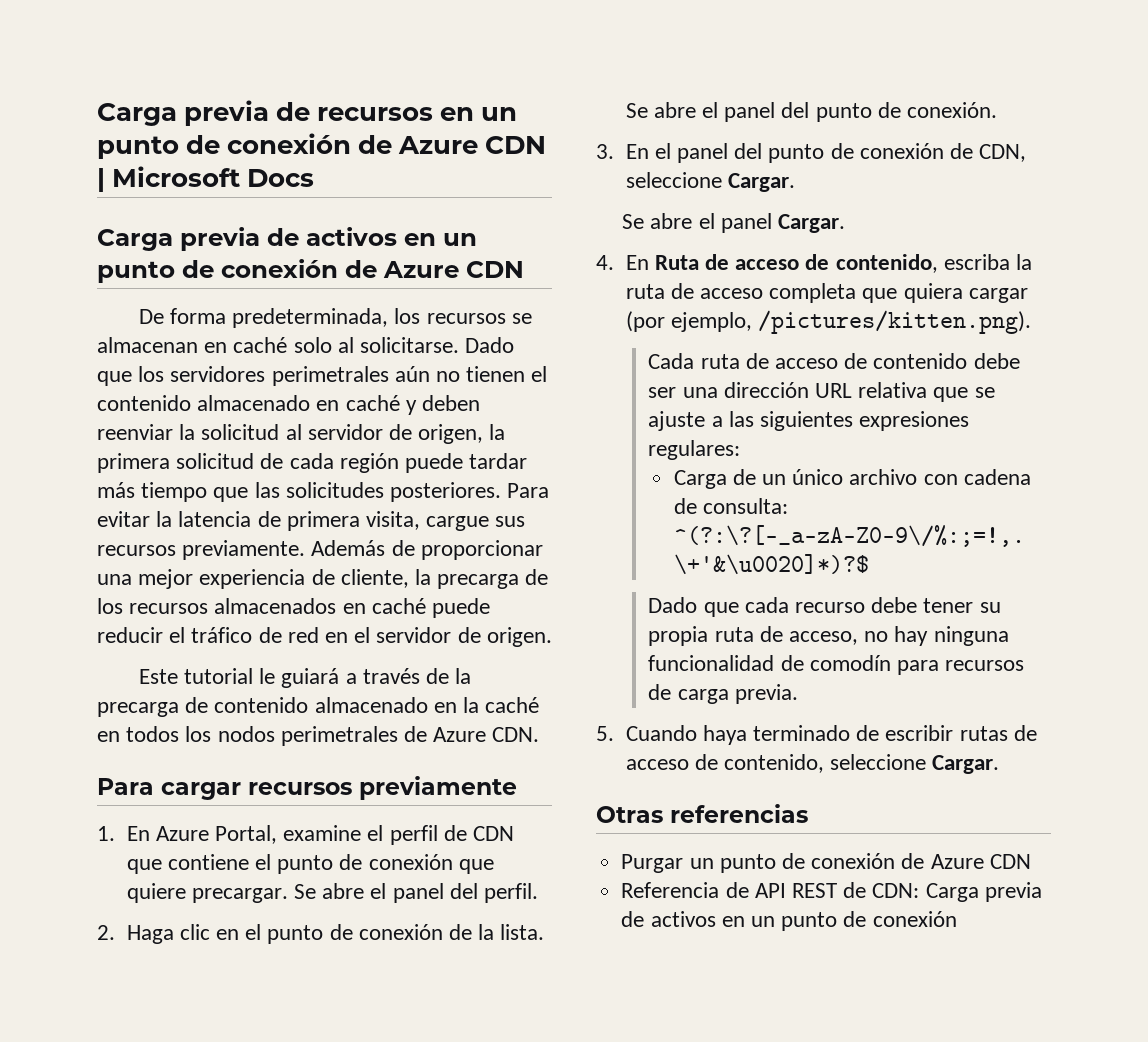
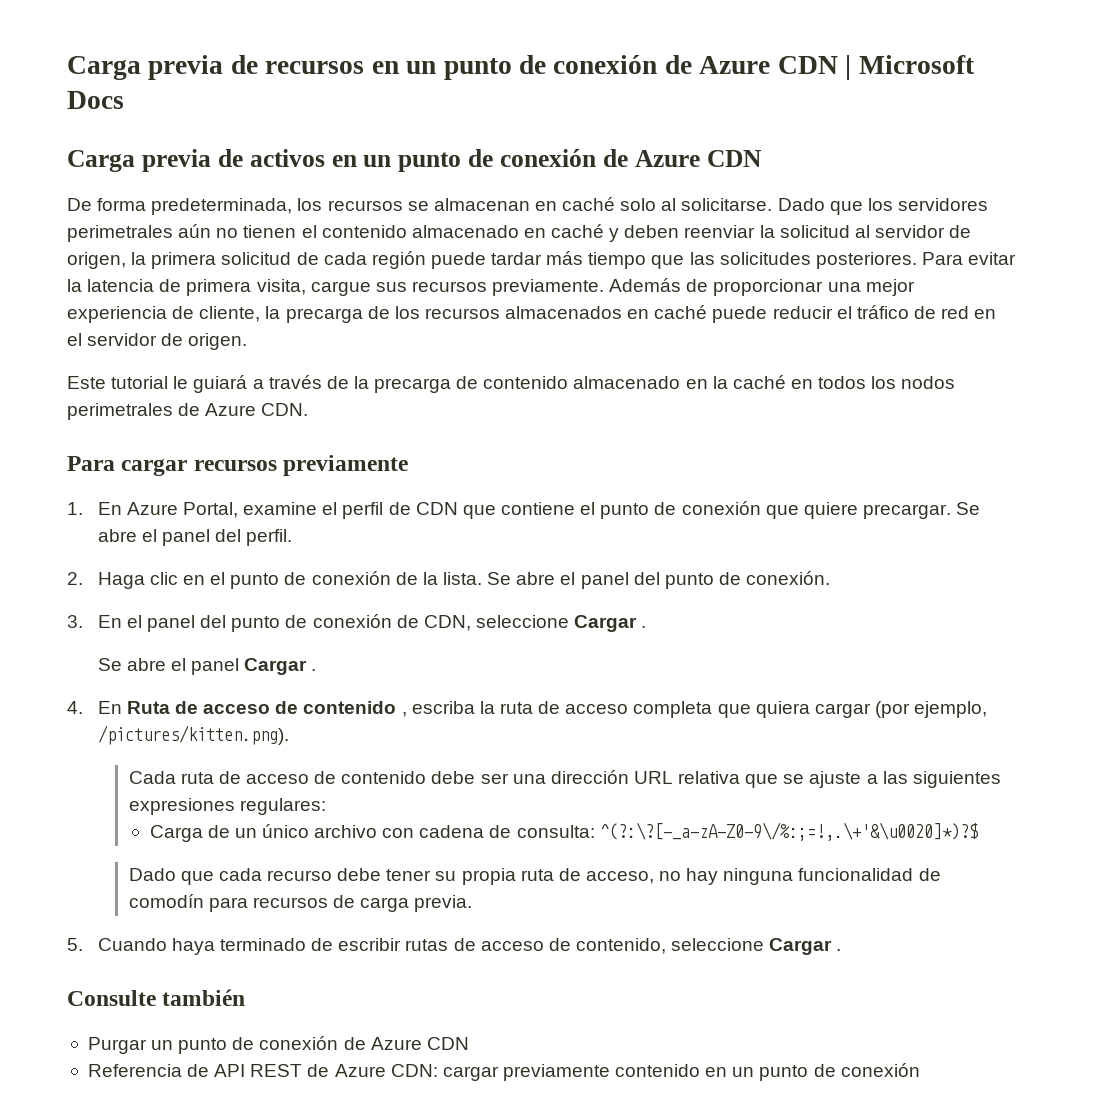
[727,173,795,192] [622,213,846,233] Cargar. // Se abre el panel Cargar. -> [574,615,647,632] [97,658,317,675] Cargar . // Se abre el panel Cargar .
[835,254,938,273] contenido, -> [303,701,407,717] contenido ,
[932,755,1000,774] [596,804,808,823] Cargar. // Otras referencias -> [769,938,842,955] [67,989,246,1006] Cargar . // Consulte también
[872,882,1042,902] [621,911,716,927] CDN: Carga previa de activos -> [334,1064,701,1081] Azure CDN: cargar previamente contenido

